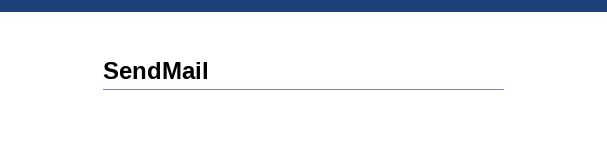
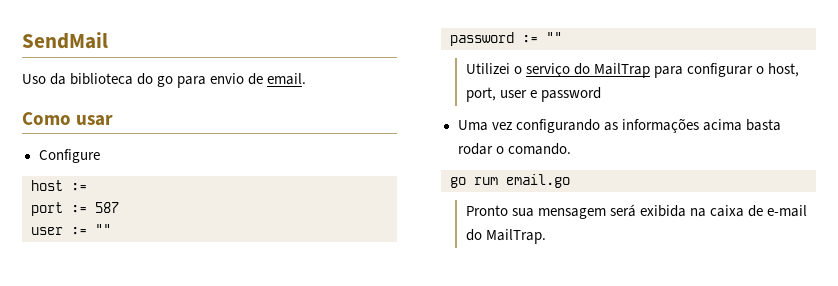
(209, 70) none -> [22,73,307,88] [22,112,114,126] [38,149,100,163] [31,180,87,191] [31,202,119,216] [31,224,111,235] [450,32,562,46] [465,63,799,78] [465,87,601,102] [457,118,781,133] [457,143,571,155] [450,174,570,188] [465,204,807,219] [465,229,546,244] // Uso da biblioteca do go para envio de email. // Como usar // Configure // host := // port := 587 // user := "" // password := "" // Utilizei o serviço do MailTrap para configurar o host, port, user e password // Uma vez configurando as informações acima basta rodar o comando. // go rum email.go // Pronto sua mensagem será exibida na caixa de e-mail do MailTrap.

